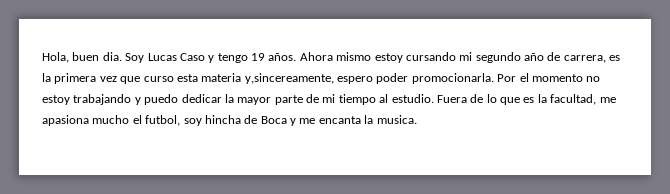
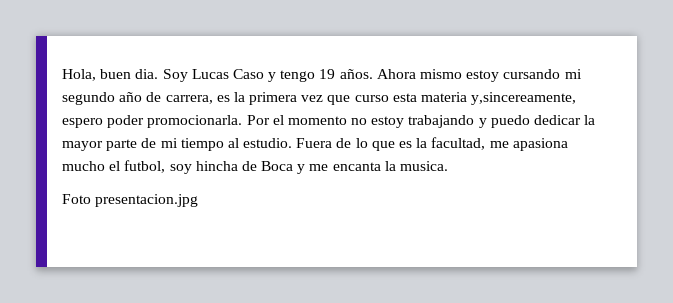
(417, 119) none -> [62,194,199,207] // Foto presentacion.jpg

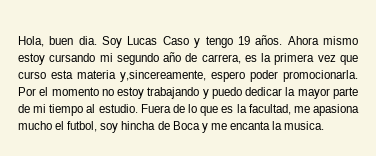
[62,194,199,207] // Foto presentacion.jpg -> (325, 125) none

